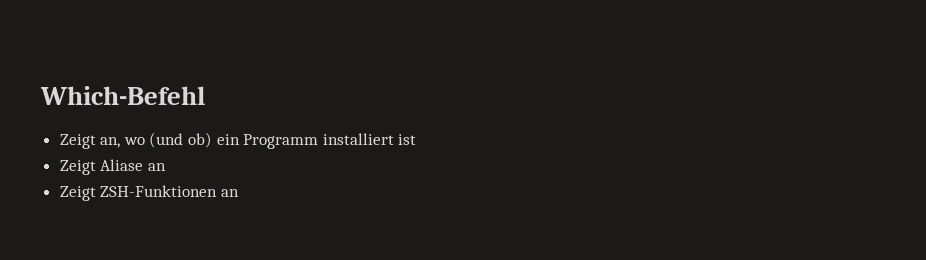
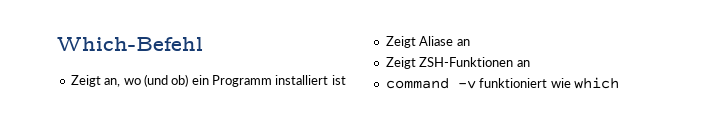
(239, 193) none -> [385,77,619,89] // command -v funktioniert wie which

